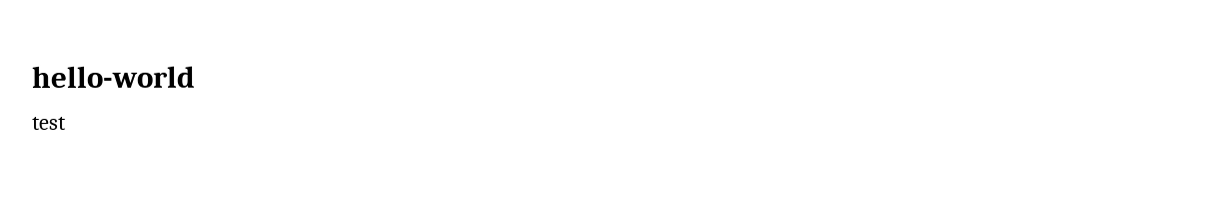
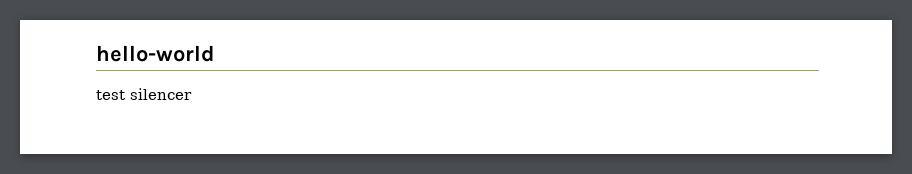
(67, 123) none -> [130,88,192,100] silencer

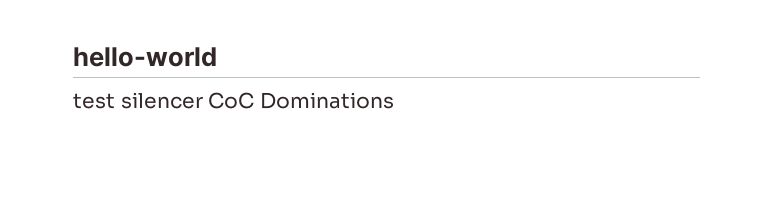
(192, 94) none -> [208,92,394,109] CoC Dominations

